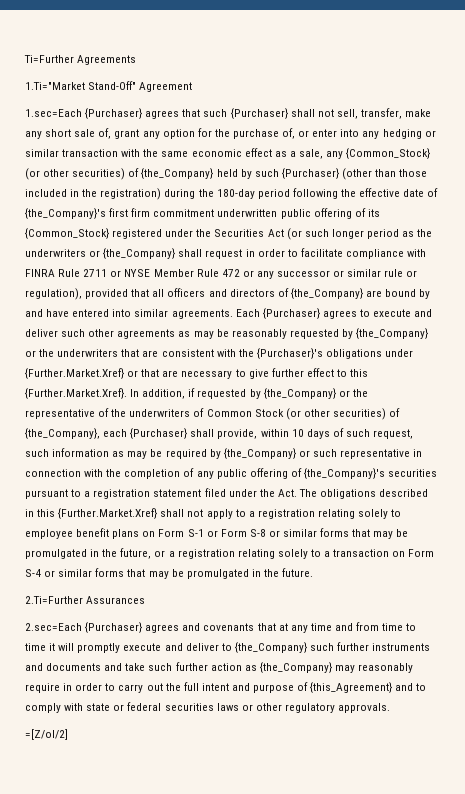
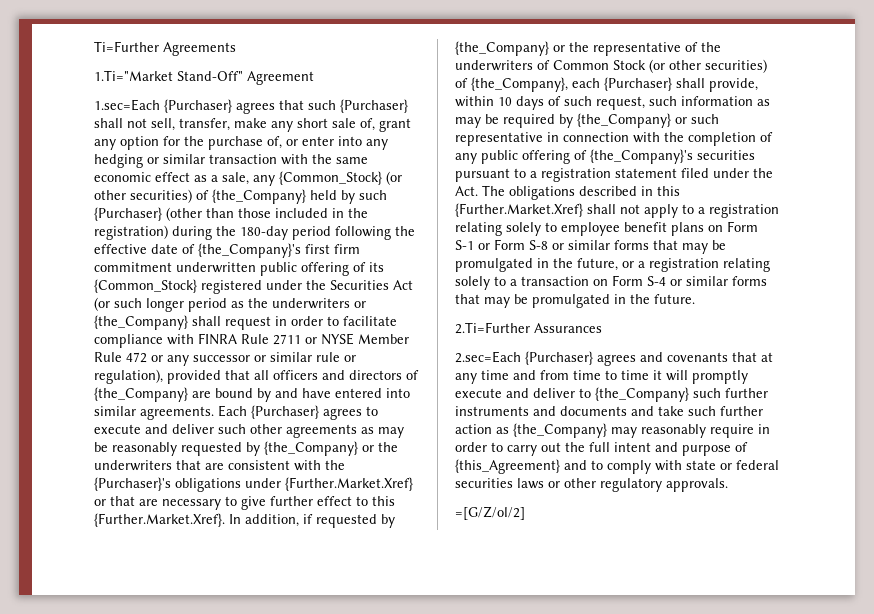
[25,729,68,740] =[Z/ol/2] -> [455,506,525,520] =[G/Z/ol/2]

